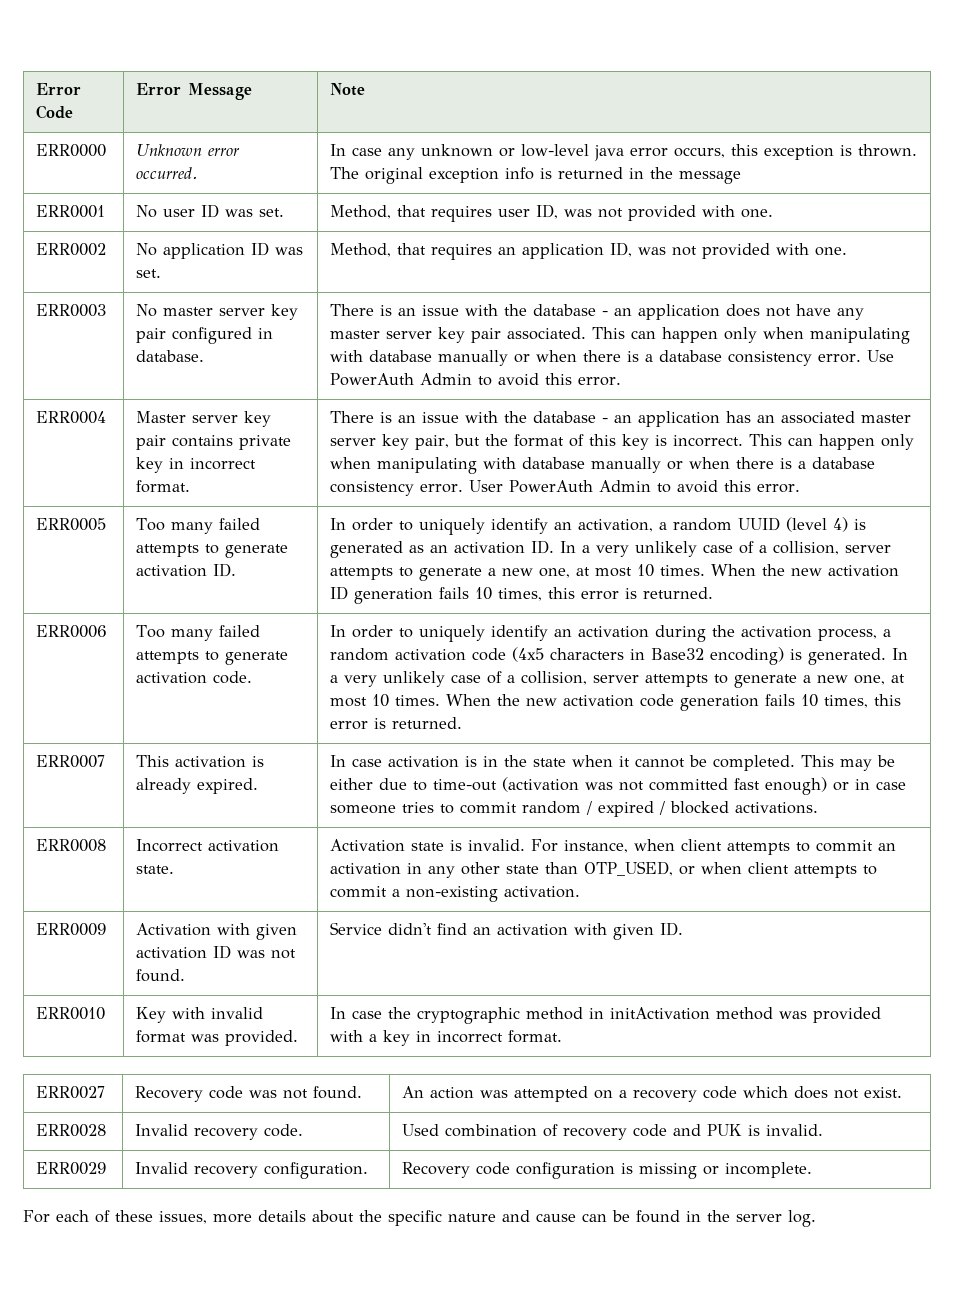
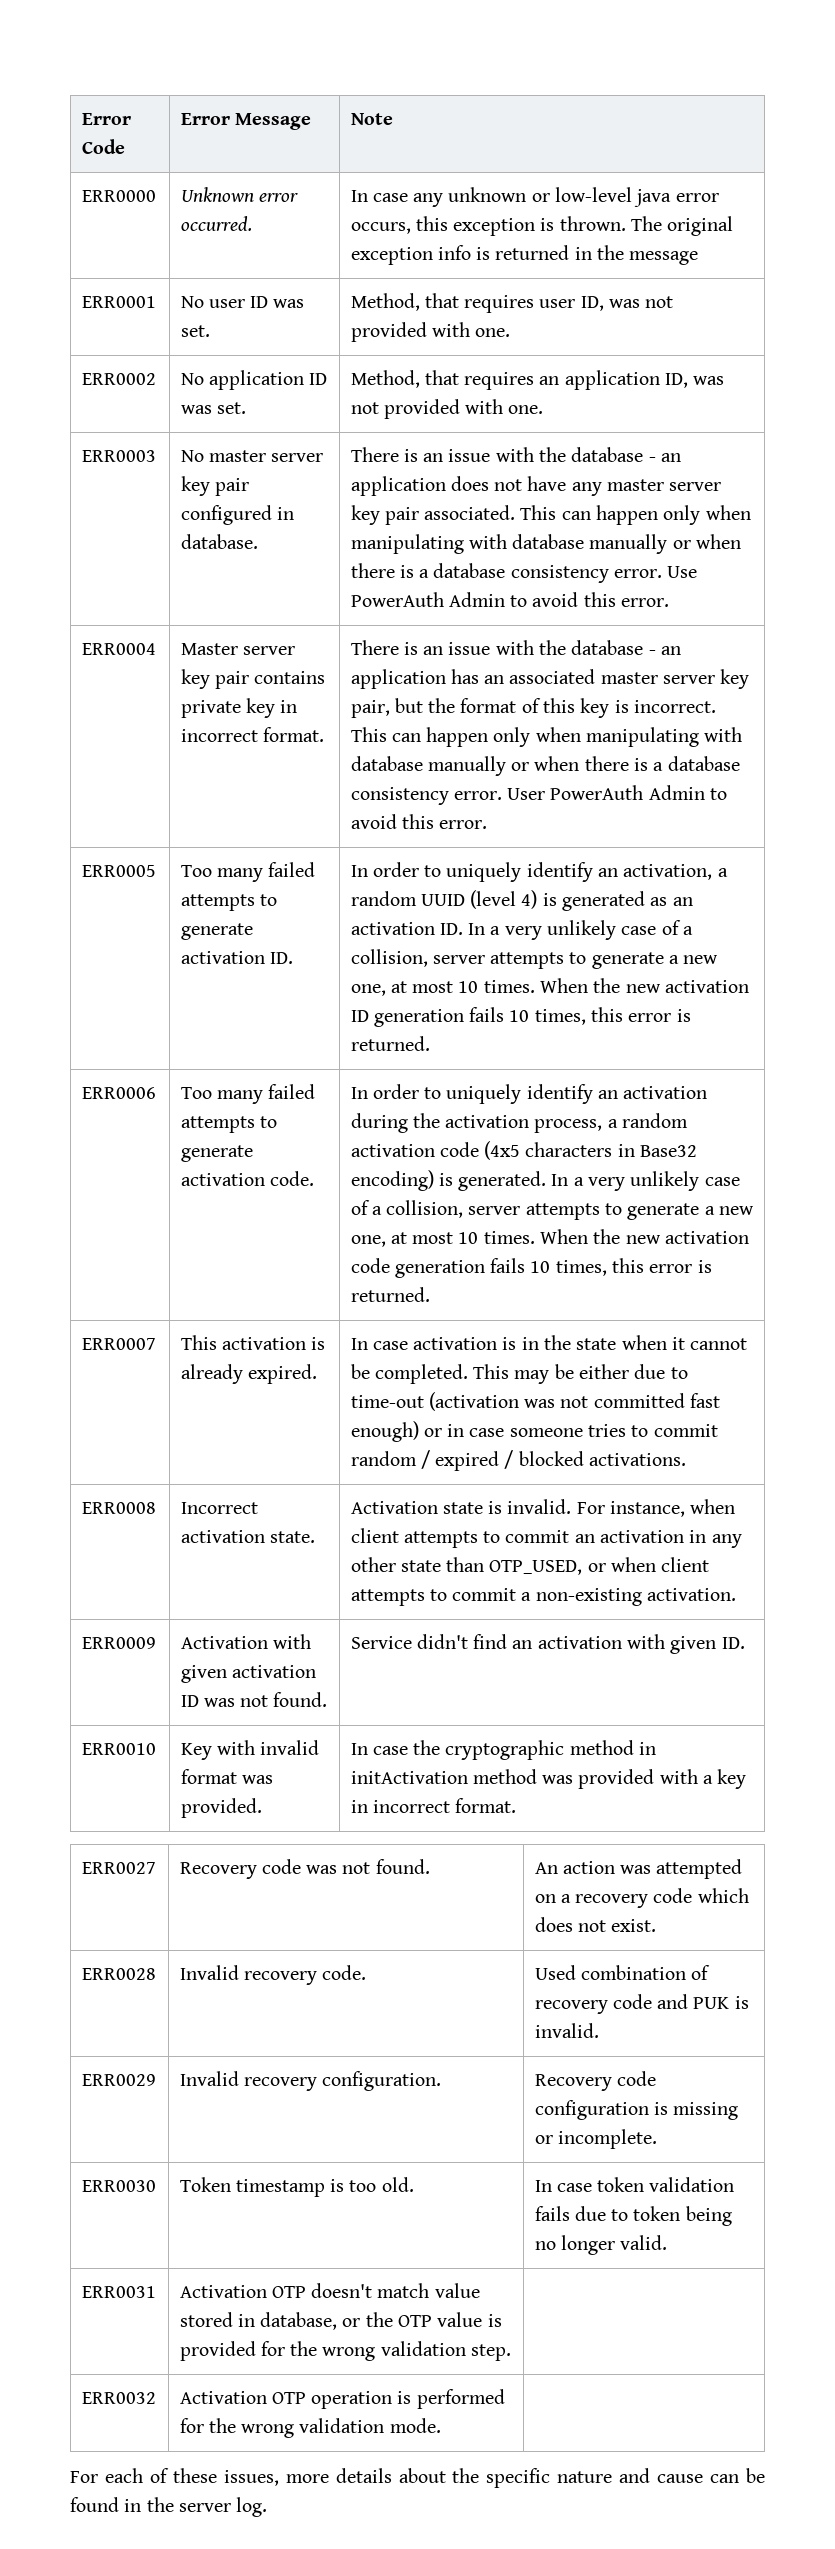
(812, 1170) none -> [81,2180,156,2192] [179,2177,414,2197] [534,2177,735,2192] [534,2206,732,2226] [534,2235,668,2255] [81,2286,156,2298] [179,2283,480,2298] [179,2312,502,2330] [179,2341,512,2361] [81,2392,156,2404] [179,2389,505,2409] [179,2418,441,2438] // ERR0030 | Token timestamp is too old. | In case token validation fails due to token being no longer valid. // ERR0031 | Activation OTP doesn't match value stored in database, or the OTP value is provided for the wrong validation step. | // ERR0032 | Activation OTP operation is performed for the wrong validation mode. |

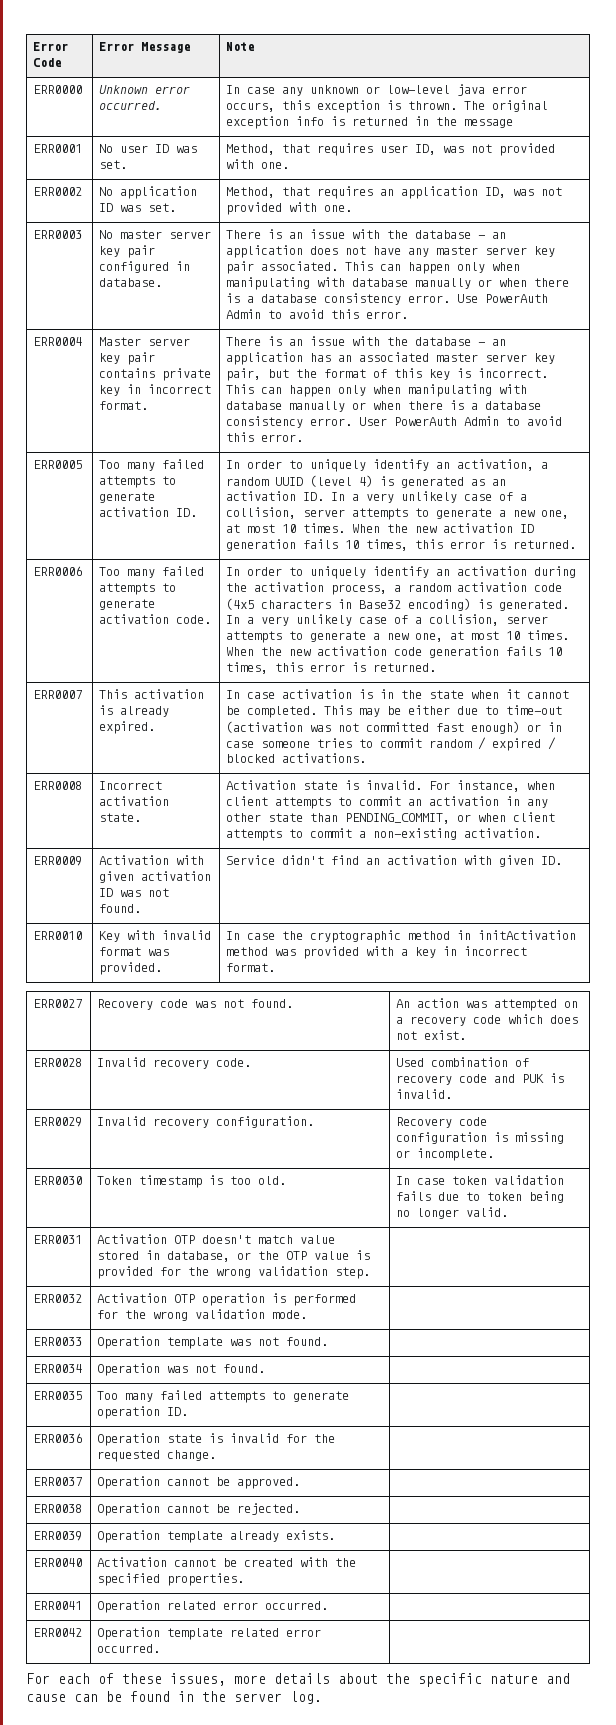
[489,1560,583,1575] OTP_USED, -> [345,813,451,824] PENDING_COMMIT,
(441, 2425) none -> [33,1337,83,1346] [97,1336,329,1349] [33,1364,83,1373] [97,1363,266,1376] [33,1391,83,1400] [97,1390,350,1403] [97,1406,189,1419] [33,1433,83,1443] [97,1433,336,1446] [97,1450,217,1462] [33,1477,83,1486] [97,1476,301,1489] [33,1504,83,1513] [97,1503,301,1516] [33,1531,83,1541] [97,1530,336,1543] [33,1558,83,1567] [97,1557,357,1567] [97,1573,245,1586] [33,1601,83,1610] [97,1600,329,1613] [33,1628,83,1637] [97,1627,322,1640] [97,1644,161,1653] // ERR0033 | Operation template was not found. | // ERR0034 | Operation was not found. | // ERR0035 | Too many failed attempts to generate operation ID. | // ERR0036 | Operation state is invalid for the requested change. | // ERR0037 | Operation cannot be approved. | // ERR0038 | Operation cannot be rejected. | // ERR0039 | Operation template already exists. | // ERR0040 | Activation cannot be created with the specified properties. | // ERR0041 | Operation related error occurred. | // ERR0042 | Operation template related error occurred. |

